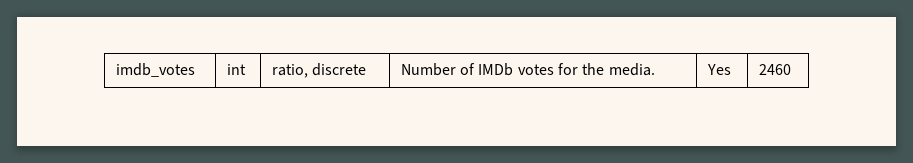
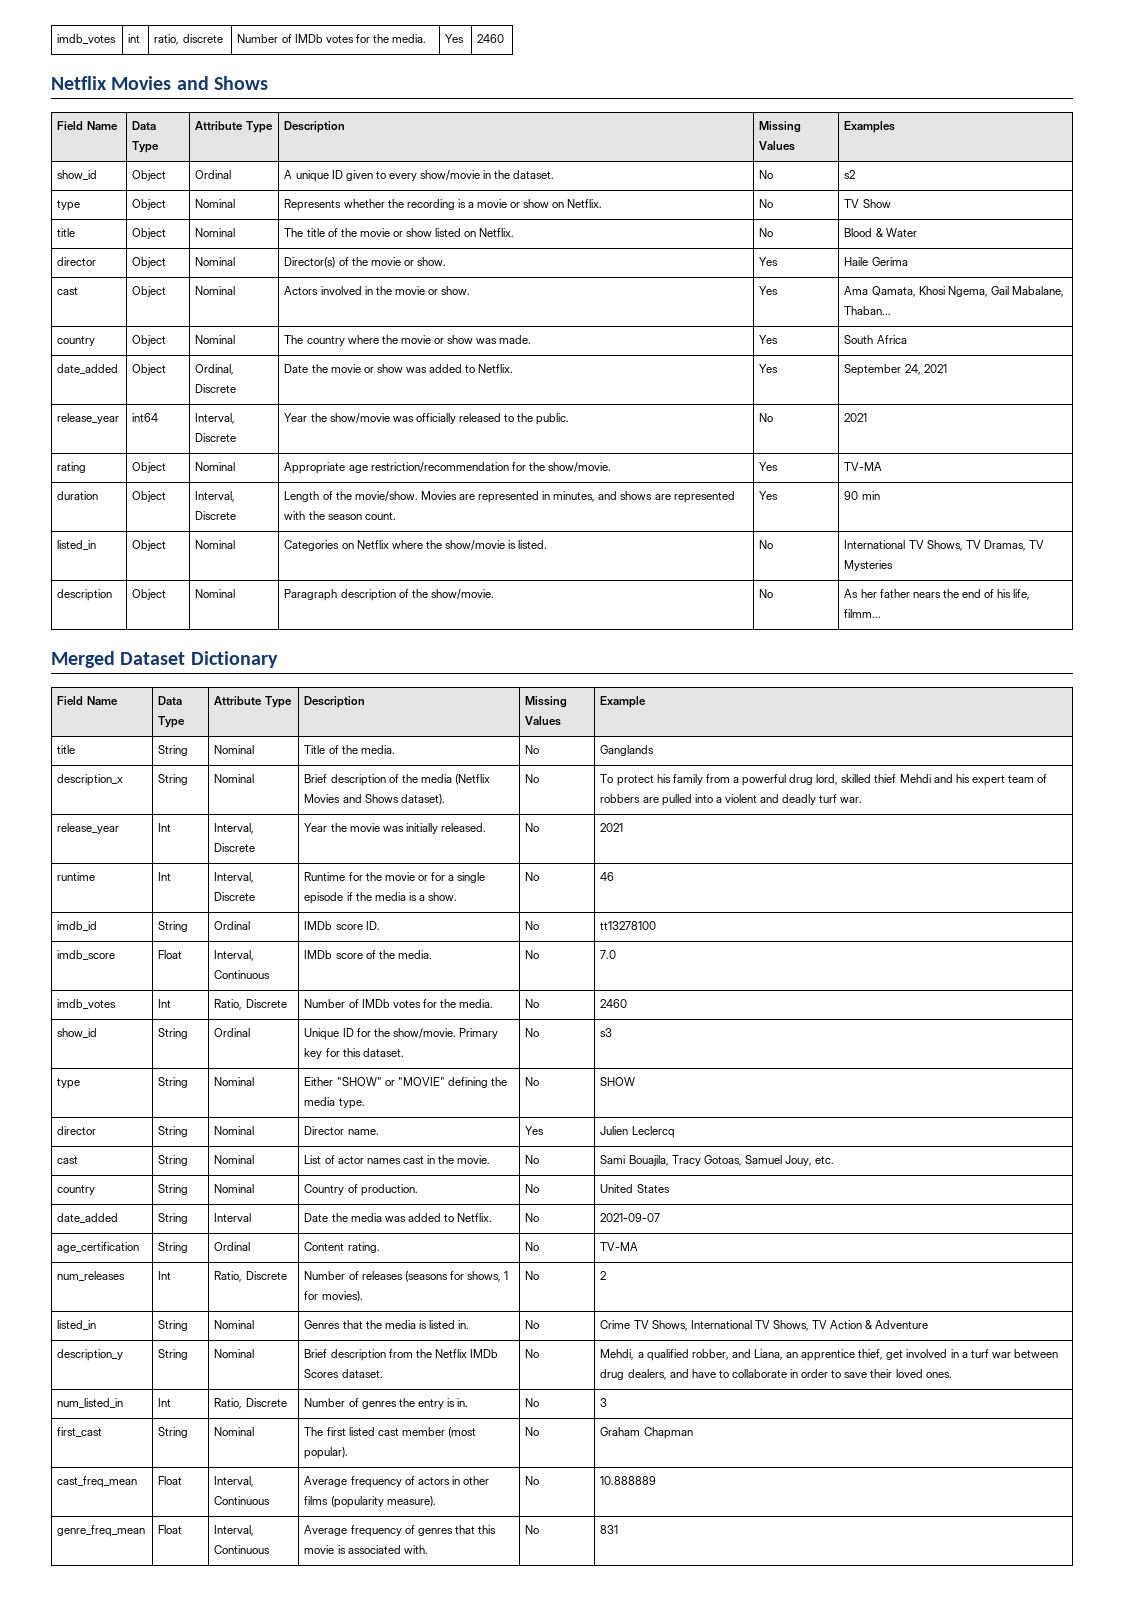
(791, 69) none -> [51,76,268,90] [57,121,118,130] [132,121,157,130] [132,141,160,153] [195,121,273,133] [284,121,346,133] [759,121,802,133] [759,141,796,151] [844,121,896,133] [57,170,98,180] [132,170,167,181] [195,170,232,179] [284,170,555,182] [759,170,774,179] [844,170,856,179] [57,200,81,211] [132,199,167,210] [195,199,236,208] [284,199,603,211] [759,199,774,208] [844,199,891,208] [57,228,76,237] [132,228,167,239] [195,228,236,237] [284,228,515,237] [759,228,774,237] [844,228,917,237] [57,257,97,266] [132,257,167,268] [195,257,236,266] [284,257,446,268] [759,257,779,266] [844,257,908,266] [57,287,79,295] [132,286,167,297] [195,286,236,295] [284,286,471,295] [759,286,779,295] [844,286,1064,297] [844,306,892,315] [57,336,96,346] [132,335,167,346] [195,335,236,344] [284,335,532,346] [759,335,779,344] [844,335,907,344] [57,364,119,374] [132,364,167,375] [195,364,235,375] [195,384,237,393] [284,364,514,373] [759,364,779,373] [844,364,947,376] [57,413,120,424] [132,413,159,422] [195,413,236,424] [195,433,237,442] [284,413,570,425] [759,413,774,422] [844,413,868,422] [57,462,87,473] [132,462,167,473] [195,462,236,471] [284,462,611,474] [759,462,779,471] [844,462,883,471] [57,491,99,500] [132,491,167,502] [195,491,236,502] [195,511,237,520] [284,491,735,503] [284,511,396,520] [759,491,779,500] [844,491,880,500] [57,540,97,550] [132,540,167,551] [195,540,236,549] [284,540,548,551] [759,540,774,549] [844,540,1044,551] [844,560,894,571] [57,589,113,601] [132,589,167,600] [195,589,236,598] [284,589,494,601] [759,589,774,598] [844,589,1031,600] [844,609,882,618] [51,651,278,668] [57,696,118,705] [158,696,183,705] [158,716,186,728] [214,696,292,708] [304,696,366,708] [525,696,568,708] [525,716,562,726] [600,696,647,708] [57,745,76,754] [158,745,189,756] [214,745,255,754] [304,745,395,754] [525,745,540,754] [600,745,655,756] [57,774,124,786] [158,774,189,785] [214,774,255,783] [304,774,490,786] [304,794,445,805] [525,774,540,783] [600,774,1048,786] [600,794,863,806] [57,823,120,834] [158,823,172,832] [214,823,255,834] [214,843,256,852] [304,823,486,834] [525,823,540,832] [600,823,624,832] [57,872,96,881] [158,872,172,881] [214,872,255,883] [214,892,256,901] [304,872,486,883] [304,892,458,904] [525,872,540,881] [600,872,615,881] [57,921,98,931] [158,921,189,932] [214,921,251,930] [304,921,380,930] [525,921,540,930] [600,921,657,930] [57,950,116,960] [158,950,183,959] [214,950,255,961] [214,970,271,979] [304,950,432,959] [525,950,540,959] [600,950,617,959] [57,999,117,1009] [158,999,172,1008] [214,999,287,1010] [304,999,494,1008] [525,999,540,1008] [600,999,628,1008] [57,1028,98,1038] [158,1028,189,1039] [214,1028,251,1037] [304,1028,498,1040] [304,1048,404,1059] [525,1028,540,1037] [600,1028,613,1037] [57,1078,81,1089] [158,1077,189,1088] [214,1077,255,1086] [304,1077,507,1088] [304,1097,365,1109] [525,1077,540,1086] [600,1077,636,1086] [57,1126,97,1135] [158,1126,189,1137] [214,1126,255,1135] [304,1126,379,1135] [525,1126,545,1135] [600,1126,675,1138] [57,1156,79,1164] [158,1155,189,1166] [214,1155,255,1164] [304,1155,491,1164] [525,1155,540,1164] [600,1155,835,1166] [57,1185,96,1195] [158,1184,189,1195] [214,1184,255,1193] [304,1184,418,1196] [525,1184,540,1193] [600,1184,670,1193] [57,1213,119,1223] [158,1213,189,1224] [214,1213,252,1222] [304,1213,493,1222] [525,1213,540,1222] [600,1213,661,1222] [57,1242,140,1253] [158,1242,189,1253] [214,1242,251,1251] [304,1242,380,1253] [525,1242,540,1251] [600,1242,639,1251] [57,1271,126,1281] [158,1271,172,1280] [214,1271,287,1282] [304,1271,509,1282] [304,1291,363,1302] [525,1271,540,1280] [600,1271,607,1280] [57,1320,97,1330] [158,1320,189,1331] [214,1320,255,1329] [304,1320,470,1329] [525,1320,540,1329] [600,1320,929,1331] [57,1349,124,1361] [158,1349,189,1360] [214,1349,255,1358] [304,1349,498,1361] [304,1369,383,1378] [525,1349,540,1358] [600,1349,1059,1361] [600,1369,952,1380] [57,1398,124,1408] [158,1398,172,1407] [214,1398,287,1409] [304,1398,469,1409] [525,1398,540,1407] [600,1398,608,1407] [57,1427,103,1437] [158,1427,189,1438] [214,1427,255,1436] [304,1427,476,1438] [304,1447,349,1459] [525,1427,540,1436] [600,1427,693,1439] [57,1476,138,1488] [158,1476,183,1485] [214,1476,255,1487] [214,1496,271,1505] [304,1476,489,1488] [304,1496,436,1508] [525,1476,540,1485] [600,1476,657,1485] [57,1525,146,1537] [158,1525,183,1534] [214,1525,255,1536] [214,1545,271,1554] [304,1525,496,1537] [304,1545,428,1554] [525,1525,540,1534] [600,1525,619,1534] // Netflix Movies and Shows // Field Name | Data Type | Attribute Type | Description | Missing Values | Examples // show_id | Object | Ordinal | A unique ID given to every show/movie in the dataset. | No | s2 // type | Object | Nominal | Represents whether the recording is a movie or show on Netflix. | No | TV Show // title | Object | Nominal | The title of the movie or show listed on Netflix. | No | Blood & Water // director | Object | Nominal | Director(s) of the movie or show. | Yes | Haile Gerima // cast | Object | Nominal | Actors involved in the movie or show. | Yes | Ama Qamata, Khosi Ngema, Gail Mabalane, Thaban... // country | Object | Nominal | The country where the movie or show was made. | Yes | South Africa // date_added | Object | Ordinal, Discrete | Date the movie or show was added to Netflix. | Yes | September 24, 2021 // release_year | int64 | Interval, Discrete | Year the show/movie was officially released to the public. | No | 2021 // rating | Object | Nominal | Appropriate age restriction/recommendation for the show/movie. | Yes | TV-MA // duration | Object | Interval, Discrete | Length of the movie/show. Movies are represented in minutes, and shows are represented with the season count. | Yes | 90 min // listed_in | Object | Nominal | Categories on Netflix where the show/movie is listed. | No | International TV Shows, TV Dramas, TV Mysteries // description | Object | Nominal | Paragraph description of the show/movie. | No | As her father nears the end of his life, filmm... // Merged Dataset Dictionary // Field Name | Data Type | Attribute Type | Description | Missing Values | Example // title | String | Nominal | Title of the media. | No | Ganglands // description_x | String | Nominal | Brief description of the media (Netflix Movies and Shows dataset). | No | To protect his family from a powerful drug lord, skilled thief Mehdi and his expert team of robbers are pulled into a violent and deadly turf war. // release_year | Int | Interval, Discrete | Year the movie was initially released. | No | 2021 // runtime | Int | Interval, Discrete | Runtime for the movie or for a single episode if the media is a show. | No | 46 // imdb_id | String | Ordinal | IMDb score ID. | No | tt13278100 // imdb_score | Float | Interval, Continuous | IMDb score of the media. | No | 7.0 // imdb_votes | Int | Ratio, Discrete | Number of IMDb votes for the media. | No | 2460 // show_id | String | Ordinal | Unique ID for the show/movie. Primary key for this dataset. | No | s3 // type | String | Nominal | Either "SHOW" or "MOVIE" defining the media type. | No | SHOW // director | String | Nominal | Director name. | Yes | Julien Leclercq // cast | String | Nominal | List of actor names cast in the movie. | No | Sami Bouajila, Tracy Gotoas, Samuel Jouy, etc. // country | String | Nominal | Country of production. | No | United States // date_added | String | Interval | Date the media was added to Netflix. | No | 2021-09-07 // age_certification | String | Ordinal | Content rating. | No | TV-MA // num_releases | Int | Ratio, Discrete | Number of releases (seasons for shows, 1 for movies). | No | 2 // listed_in | String | Nominal | Genres that the media is listed in. | No | Crime TV Shows, International TV Shows, TV Action & Adventure // description_y | String | Nominal | Brief description from the Netflix IMDb Scores dataset. | No | Mehdi, a qualified robber, and Liana, an apprentice thief, get involved in a turf war between drug dealers, and have to collaborate in order to save their loved ones. // num_listed_in | Int | Ratio, Discrete | Number of genres the entry is in. | No | 3 // first_cast | String | Nominal | The first listed cast member (most popular). | No | Graham Chapman // cast_freq_mean | Float | Interval, Continuous | Average frequency of actors in other films (popularity measure). | No | 10.888889 // genre_freq_mean | Float | Interval, Continuous | Average frequency of genres that this movie is associated with. | No | 831

